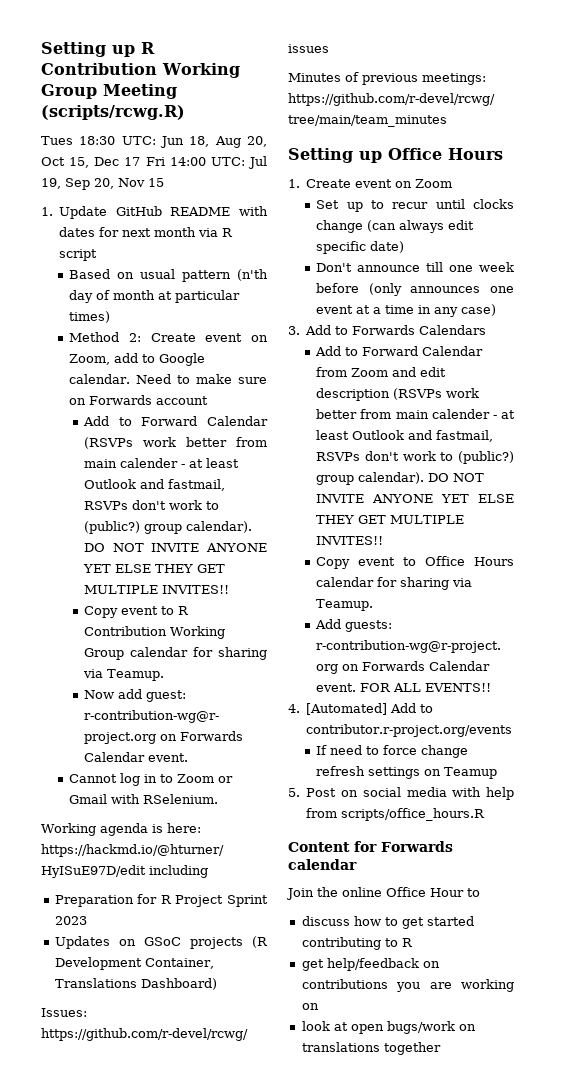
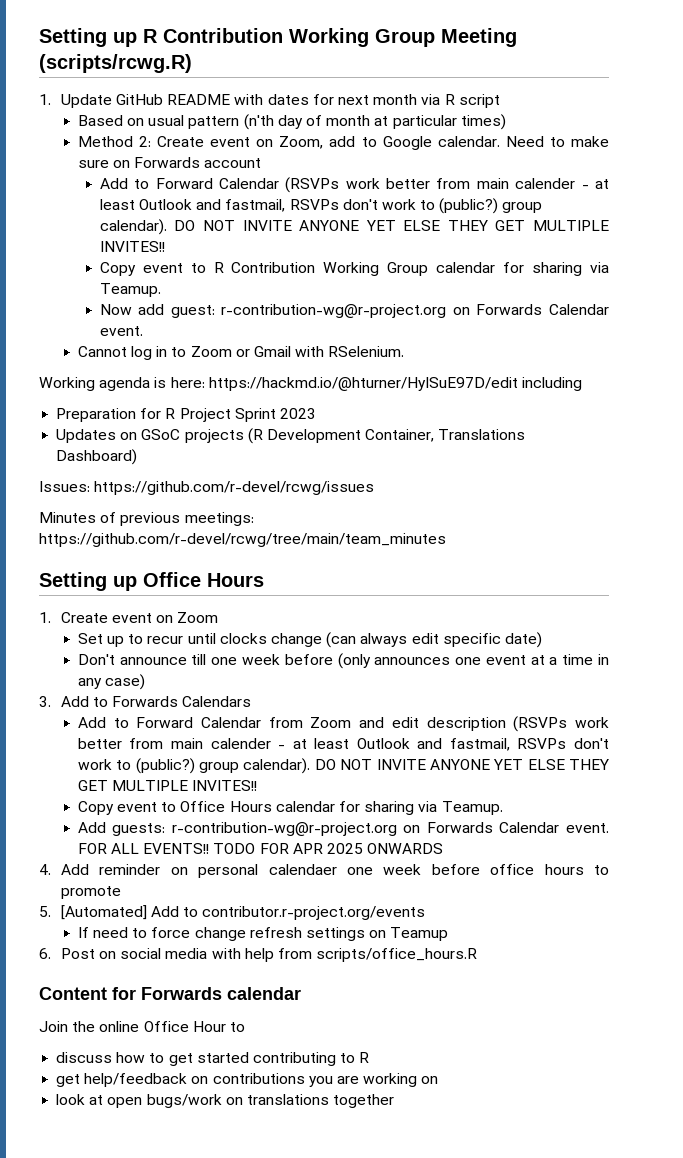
[41,136,267,148] [41,156,267,169] [41,178,164,190] // Tues 18:30 UTC: Jun 18, Aug 20, Oct 15, Dec 17 Fri 14:00 UTC: Jul 19, Sep 20, Nov 15 -> (192, 63) none
[288,704,300,713] // 4. -> [213,843,444,854] [39,864,609,878] [60,886,121,899] [39,906,51,917] TODO FOR APR 2025 ONWARDS // 4. Add reminder on personal calendaer one week before office hours to promote // 5.
[288,788,300,797] 5. -> [39,948,51,959] 6.

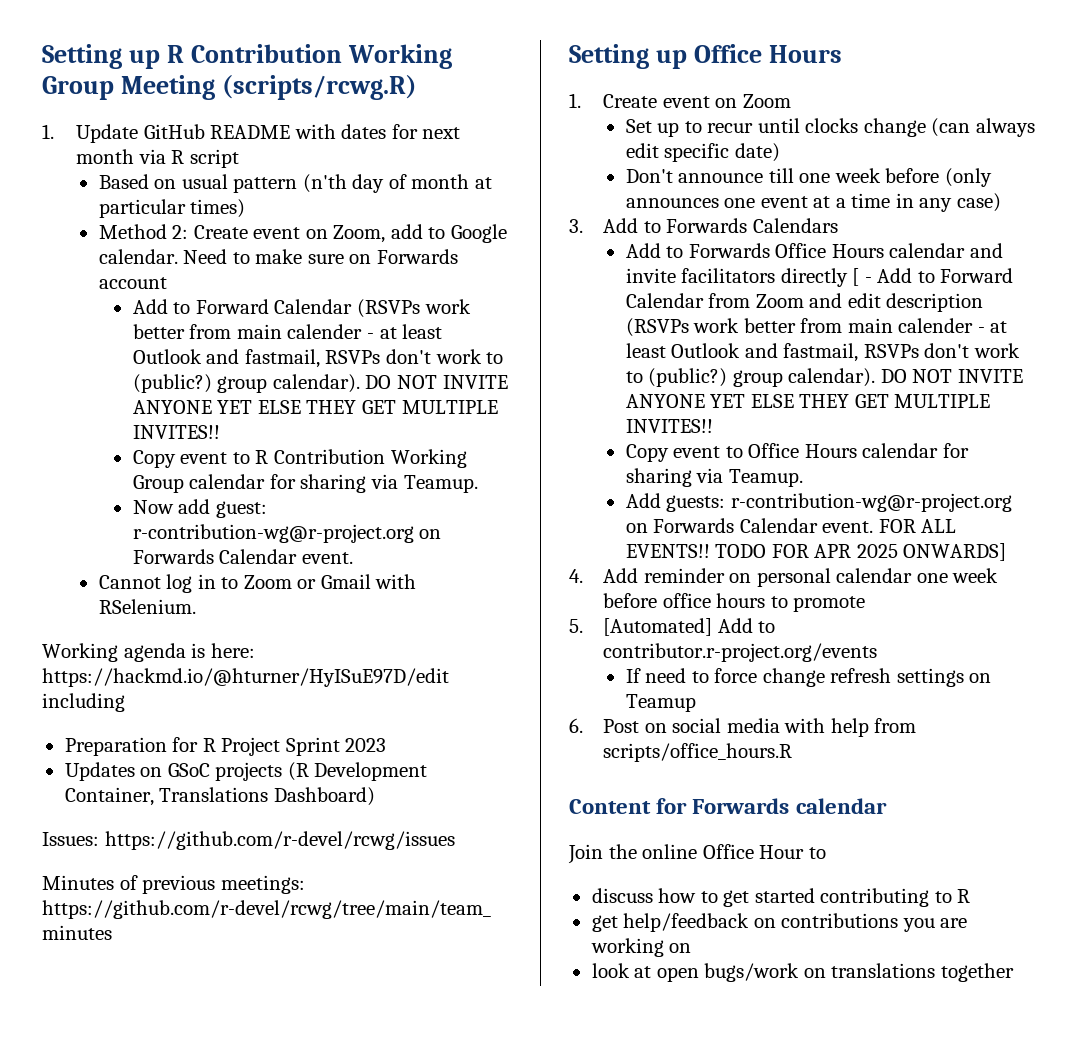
(129, 723) none -> [688,243,1003,258] [625,268,935,287] Forwards Office Hours calendar and invite facilitators directly [ - Add to
[367,843,444,854] ONWARDS -> [903,543,1007,561] ONWARDS]
[268,864,337,875] calendaer -> [836,568,913,583] calendar

